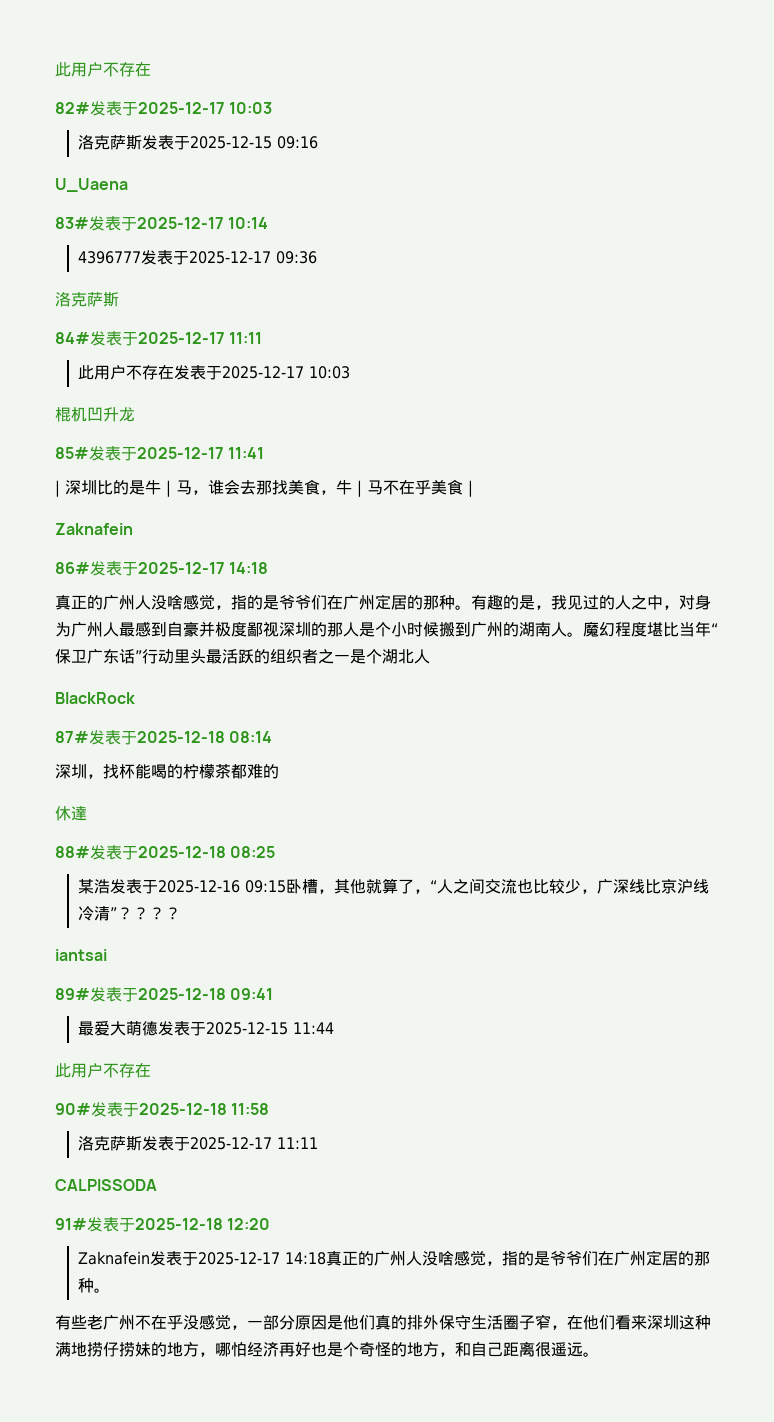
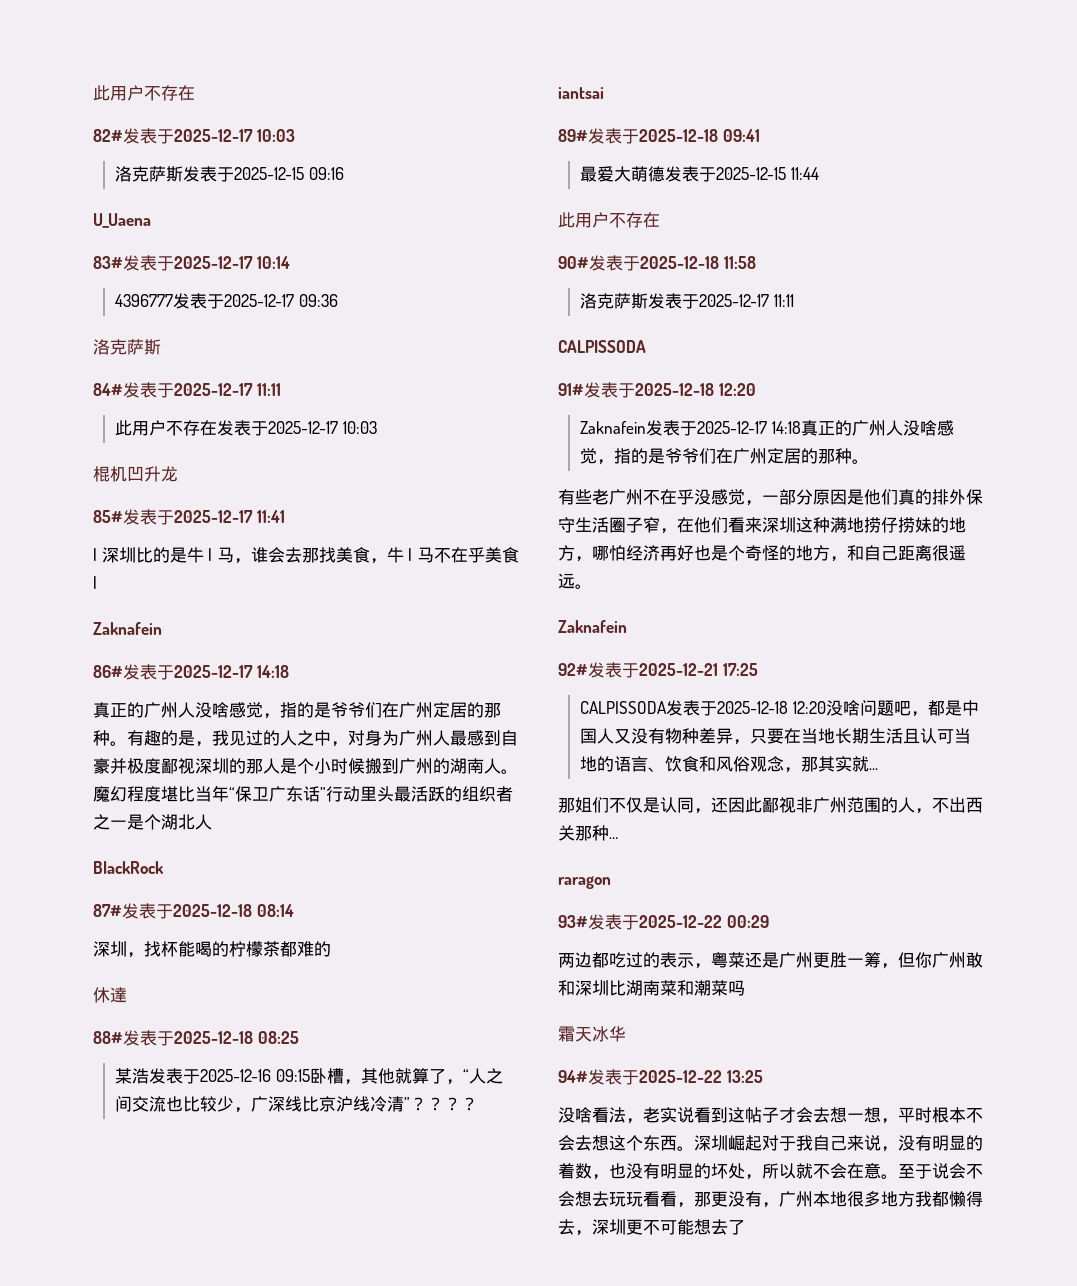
(599, 1354) none -> [558,620,627,633] [558,662,758,678] [579,700,980,717] [579,728,971,745] [579,756,878,773] [558,797,983,814] [558,825,618,841] [558,876,611,889] [558,914,769,930] [558,952,983,969] [558,980,745,996] [558,1026,626,1042] [558,1069,763,1085] [558,1107,983,1124] [558,1135,983,1152] [558,1163,983,1180] [558,1191,983,1208] [558,1219,745,1236] // Zaknafein // 92#发表于2025-12-21 17:25 // CALPISSODA发表于2025-12-18 12:20没啥问题吧，都是中国人又没有物种差异，只要在当地长期生活且认可当地的语言、饮食和风俗观念，那其实就... // 那姐们不仅是认同，还因此鄙视非广州范围的人，不出西关那种… // raragon // 93#发表于2025-12-22 00:29 // 两边都吃过的表示，粤菜还是广州更胜一筹，但你广州敢和深圳比湖南菜和潮菜吗 // 霜天冰华 // 94#发表于2025-12-22 13:25 // 没啥看法，老实说看到这帖子才会去想一想，平时根本不会去想这个东西。深圳崛起对于我自己来说，没有明显的着数，也没有明显的坏处，所以就不会在意。至于说会不会想去玩玩看看，那更没有，广州本地很多地方我都懒得去，深圳更不可能想去了

